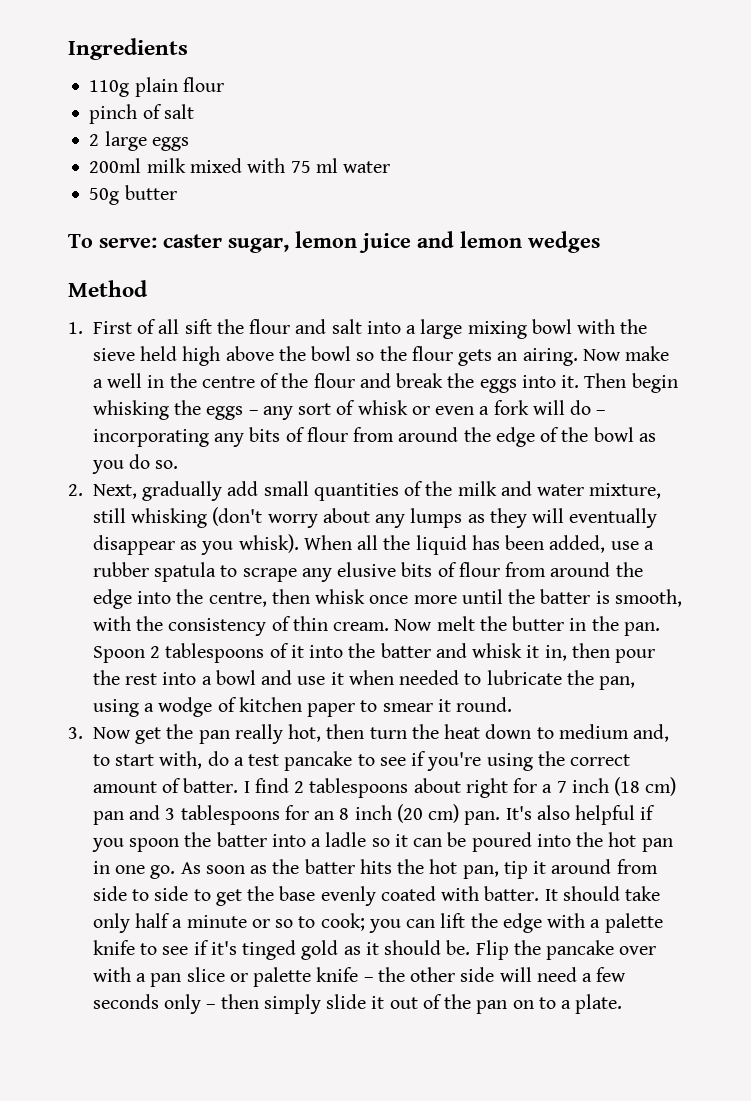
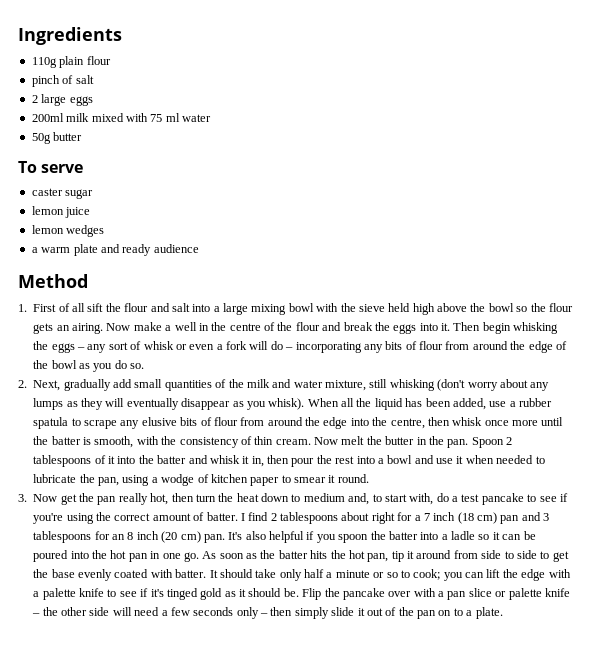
[99,234,289,253] serve: caster sugar, -> [41,164,84,173] [31,188,94,199] serve // caster sugar //
[417,231,454,248] and -> (91, 212) //
(600, 242) none -> [31,244,199,256] // a warm plate and ready audience

